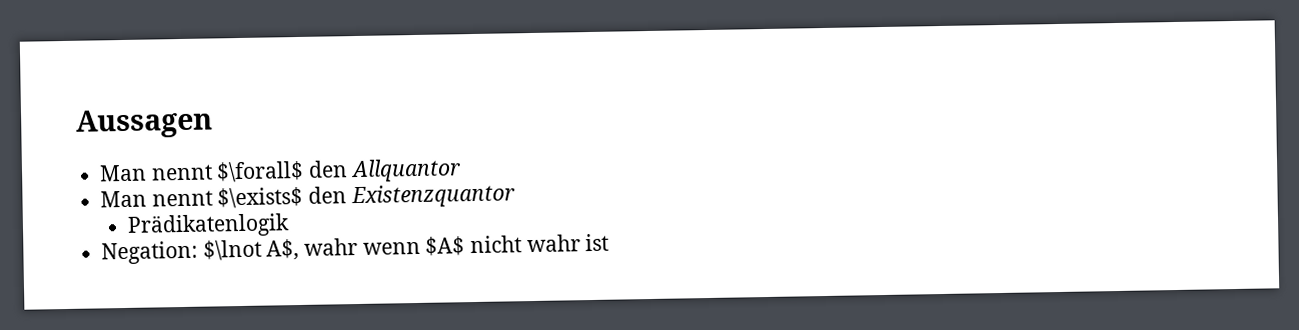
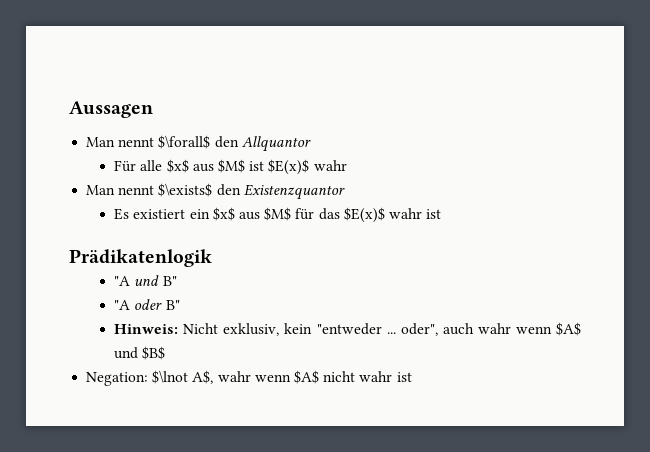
(461, 170) none -> [114,159,347,175] // Für alle $x$ aus $M$ ist $E(x)$ wahr
[127,213,291,238] Prädikatenlogik -> [114,207,442,223] [69,249,212,267] [114,275,177,286] [114,299,180,310] [114,322,581,336] [114,346,166,360] Es existiert ein $x$ aus $M$ für das $E(x)$ wahr ist // Prädikatenlogik // "A und B" // "A oder B" // Hinweis: Nicht exklusiv, kein "entweder ... oder", auch wahr wenn $A$ und $B$

